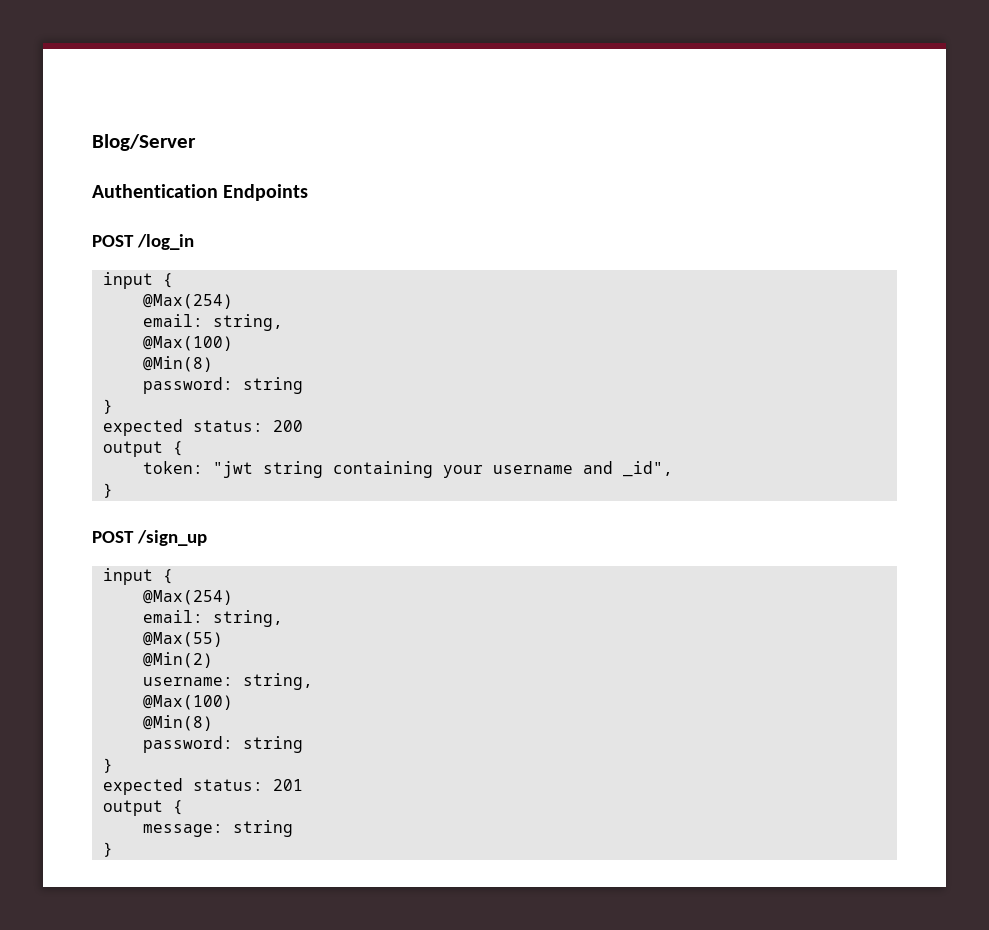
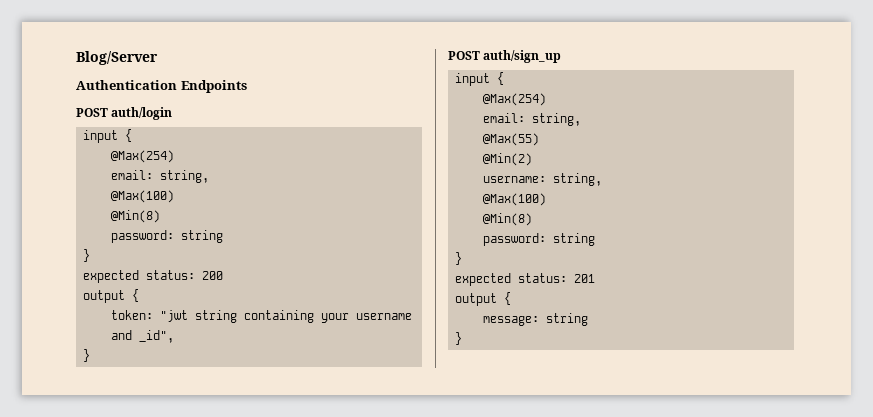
[136,234,194,250] /log_in -> [111,107,173,120] auth/login
[136,530,207,546] /sign_up -> [483,50,562,63] auth/sign_up

